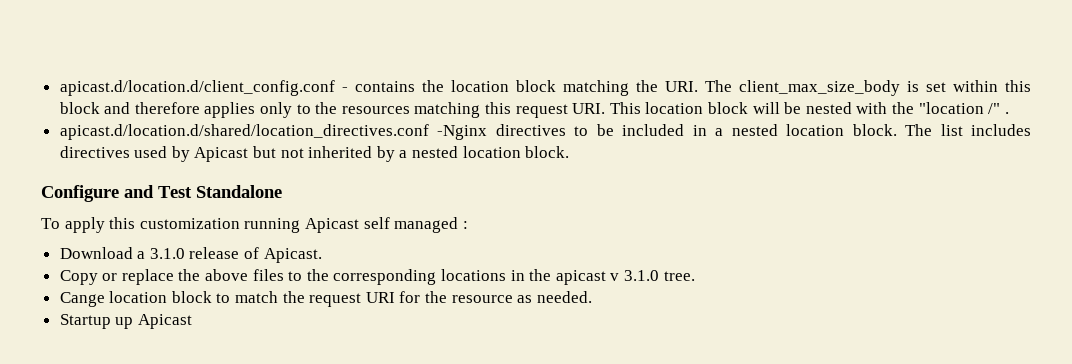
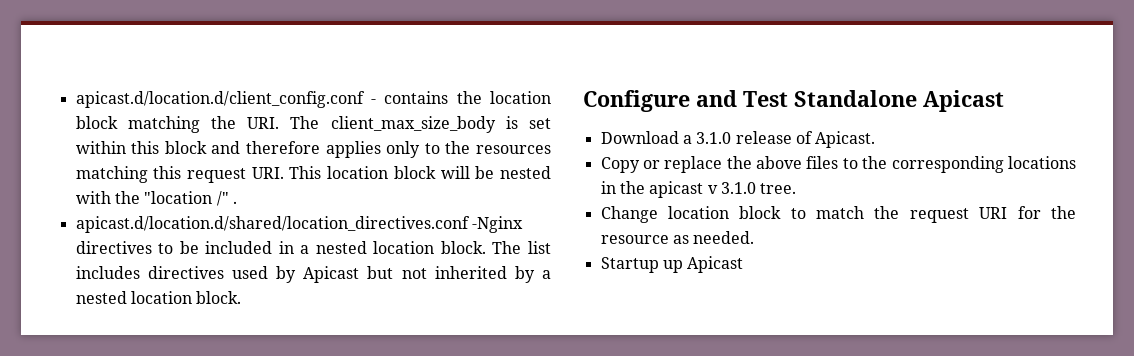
[41,217,468,233] // To apply this customization running Apicast self managed : -> [923,90,1004,112] Apicast
[59,292,105,307] Cange -> [600,206,658,223] Change

